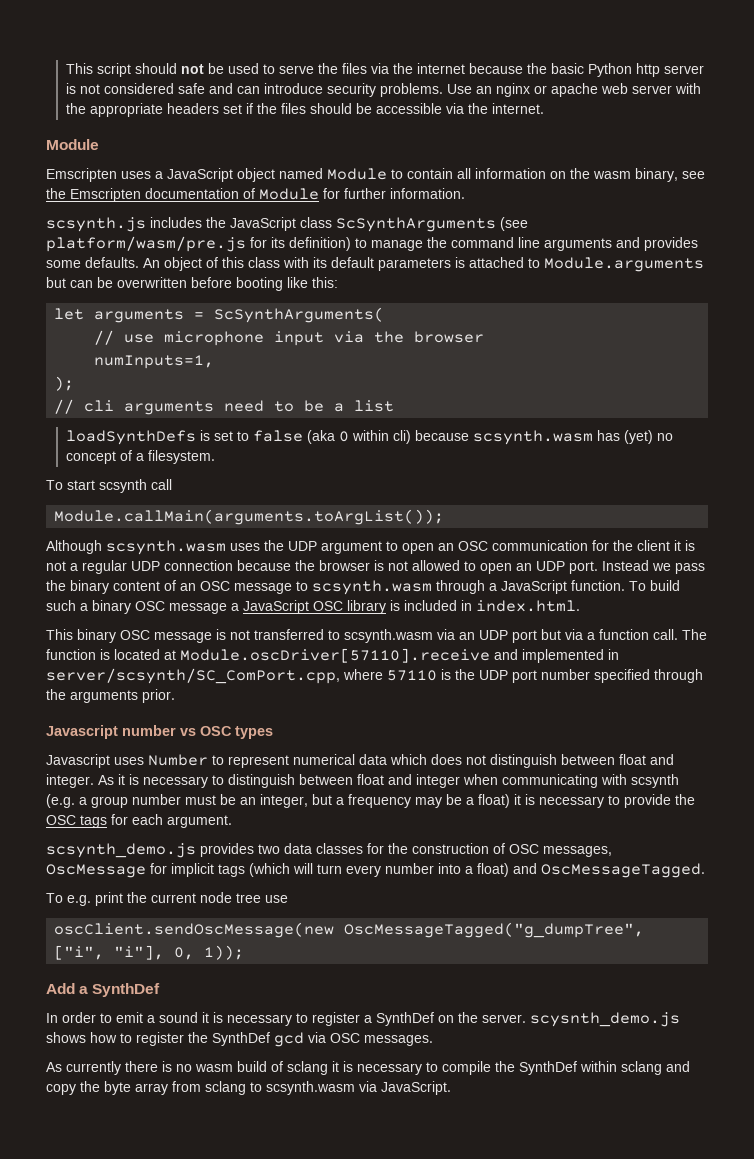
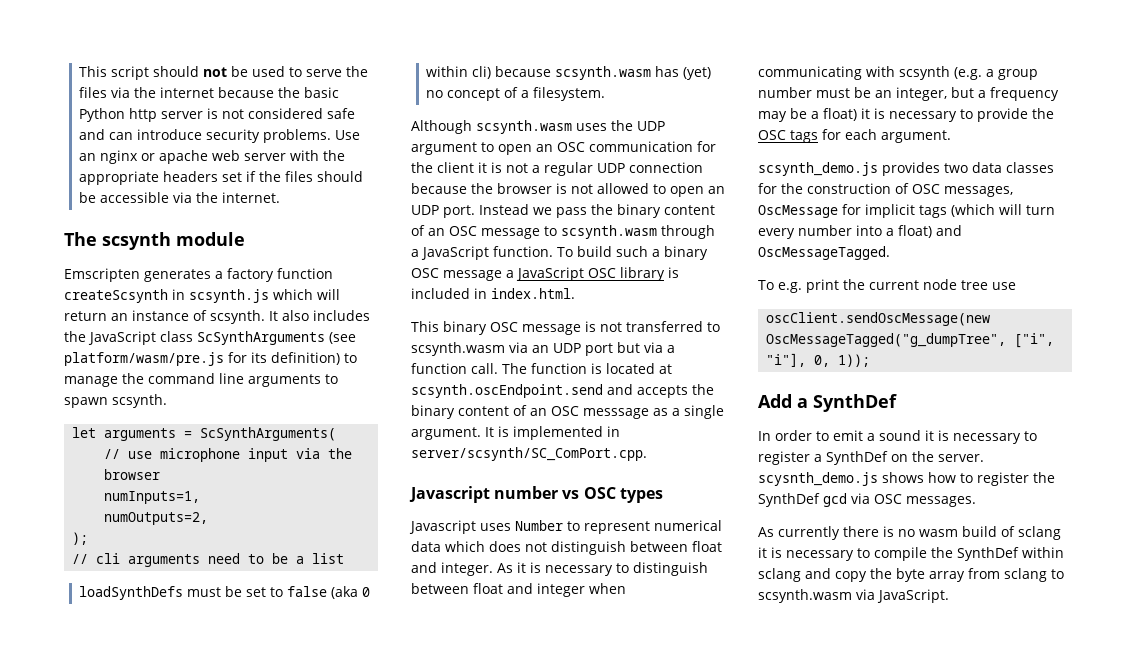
[46,139,99,150] [46,168,705,182] [46,188,465,202] [46,217,146,232] Module // Emscripten uses a JavaScript object named Module to contain all information on the wasm binary, see the Emscripten documentation of Module for further information. // scsynth.js -> [64,232,245,250] [64,268,333,282] [64,289,340,303] [64,310,309,324] The scsynth module // Emscripten generates a factory function createScsynth in scsynth.js which will return an instance of scsynth. It also
[616,237,698,251] [46,257,704,272] [46,277,338,291] and provides some defaults. An object of this class with its default parameters is attached to Module.arguments but can be overwritten before booting like this: -> [325,374,338,384] [64,394,167,408] to spawn scsynth.
(215, 362) none -> [104,512,209,525] // numOutputs=2,
[199,430,210,441] is -> [186,586,242,597] must be
[46,479,172,493] [54,509,445,525] // To start scsynth call // Module.callMain(arguments.toArgList()); -> (605, 94) none
[180,648,619,663] [46,668,703,684] [46,689,175,703] Module.oscDriver[57110].receive and implemented in server/scsynth/SC_ComPort.cpp, where 57110 is the UDP port number specified through the arguments prior. -> [411,384,714,398] [411,405,724,419] [411,426,620,440] [411,447,647,461] scsynth.oscEndpoint.send and accepts the binary content of an OSC messsage as a single argument. It is implemented in server/scsynth/SC_ComPort.cpp.

